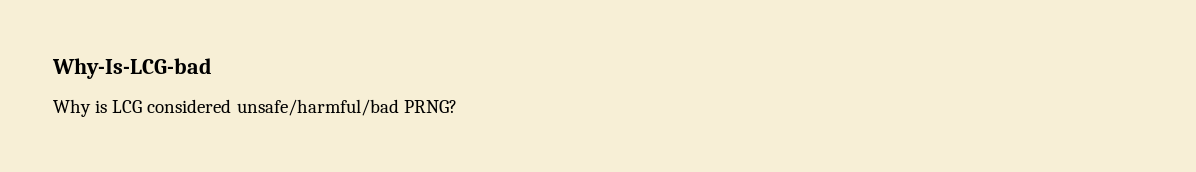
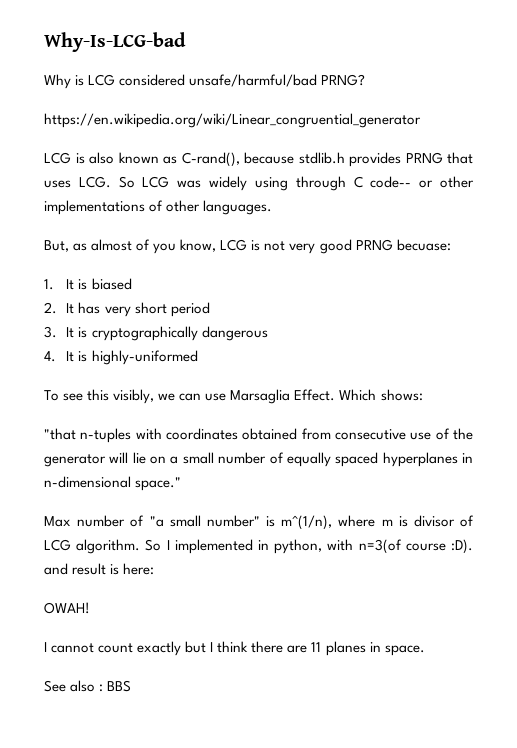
(457, 106) none -> [44,113,421,128] [44,152,473,167] [44,176,474,191] [44,200,273,215] [44,239,451,254] [44,278,132,290] [44,302,210,317] [44,326,268,341] [44,350,198,365] [44,389,423,404] [44,428,473,443] [44,452,474,467] [44,476,182,491] [44,515,475,530] [44,539,473,554] [44,563,155,575] [44,602,90,614] [44,641,425,656] [44,680,132,692] // https://en.wikipedia.org/wiki/Linear_congruential_generator // LCG is also known as C-rand(), because stdlib.h provides PRNG that uses LCG. So LCG was widely using through C code-- or other implementations of other languages. // But, as almost of you know, LCG is not very good PRNG becuase: // 1. It is biased // 2. It has very short period // 3. It is cryptographically dangerous // 4. It is highly-uniformed // To see this visibly, we can use Marsaglia Effect. Which shows: // "that n-tuples with coordinates obtained from consecutive use of the generator will lie on a small number of equally spaced hyperplanes in n-dimensional space." // Max number of "a small number" is m^(1/n), where m is divisor of LCG algorithm. So I implemented in python, with n=3(of course :D). and result is here: // OWAH! // I cannot count exactly but I think there are 11 planes in space. // See also : BBS

